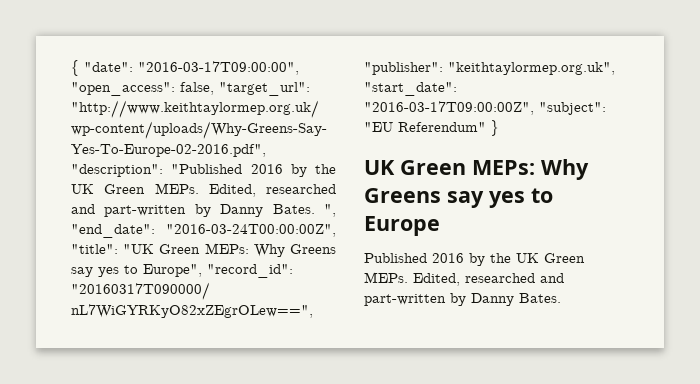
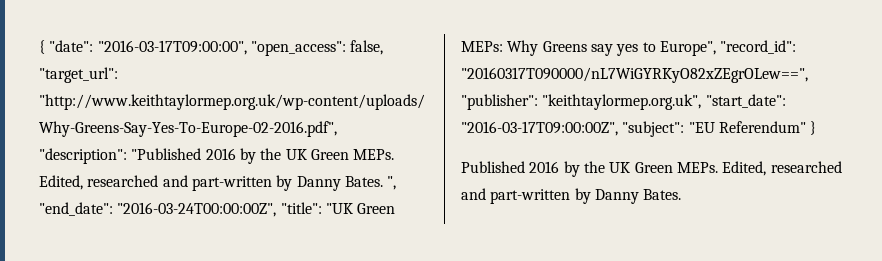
[364,159,589,180] [364,188,553,208] [364,216,440,236] // UK Green MEPs: Why Greens say yes to Europe -> (817, 128) none

